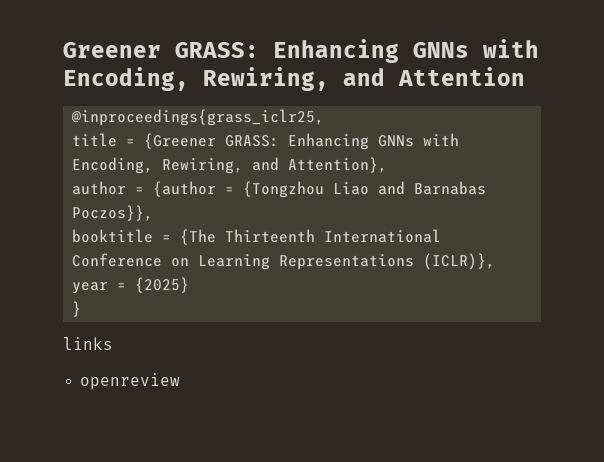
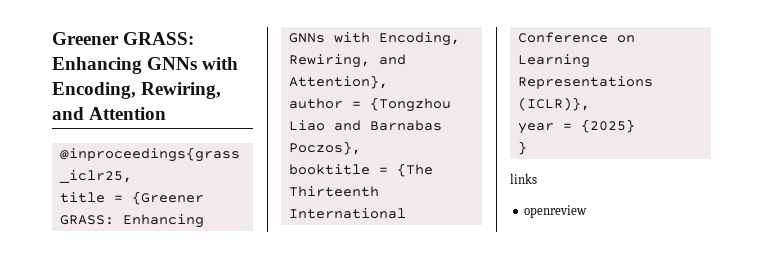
[153,181,235,197] {author = -> (361, 104) none
[72,205,154,221] Poczos}}, -> [288,141,361,155] Poczos},

